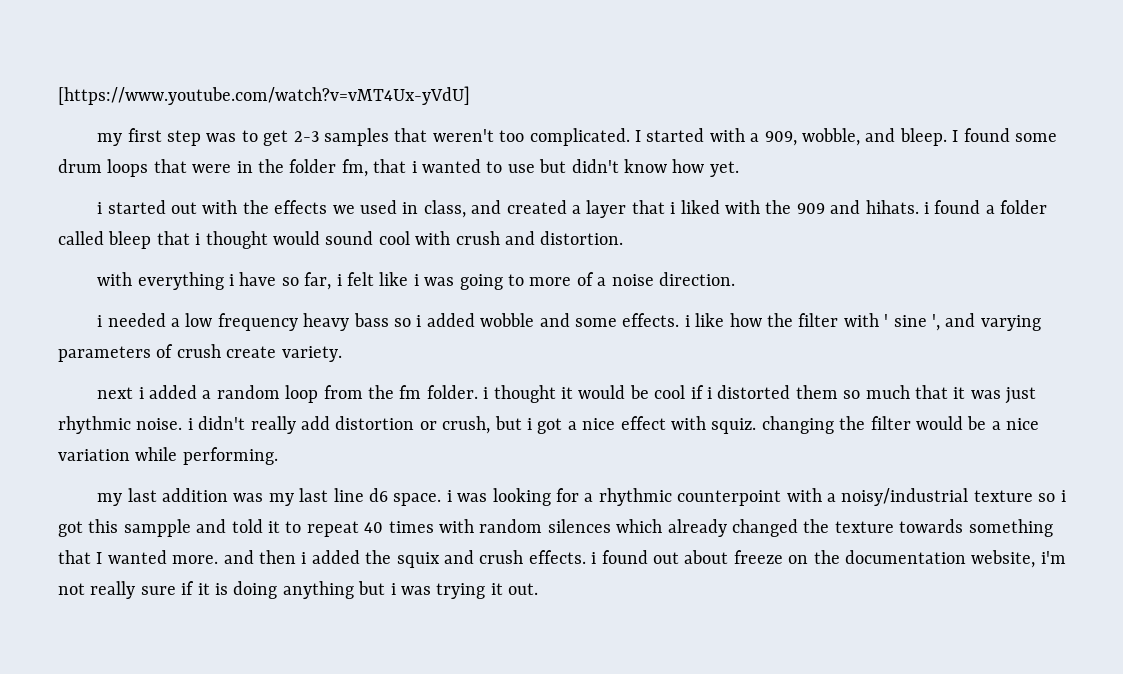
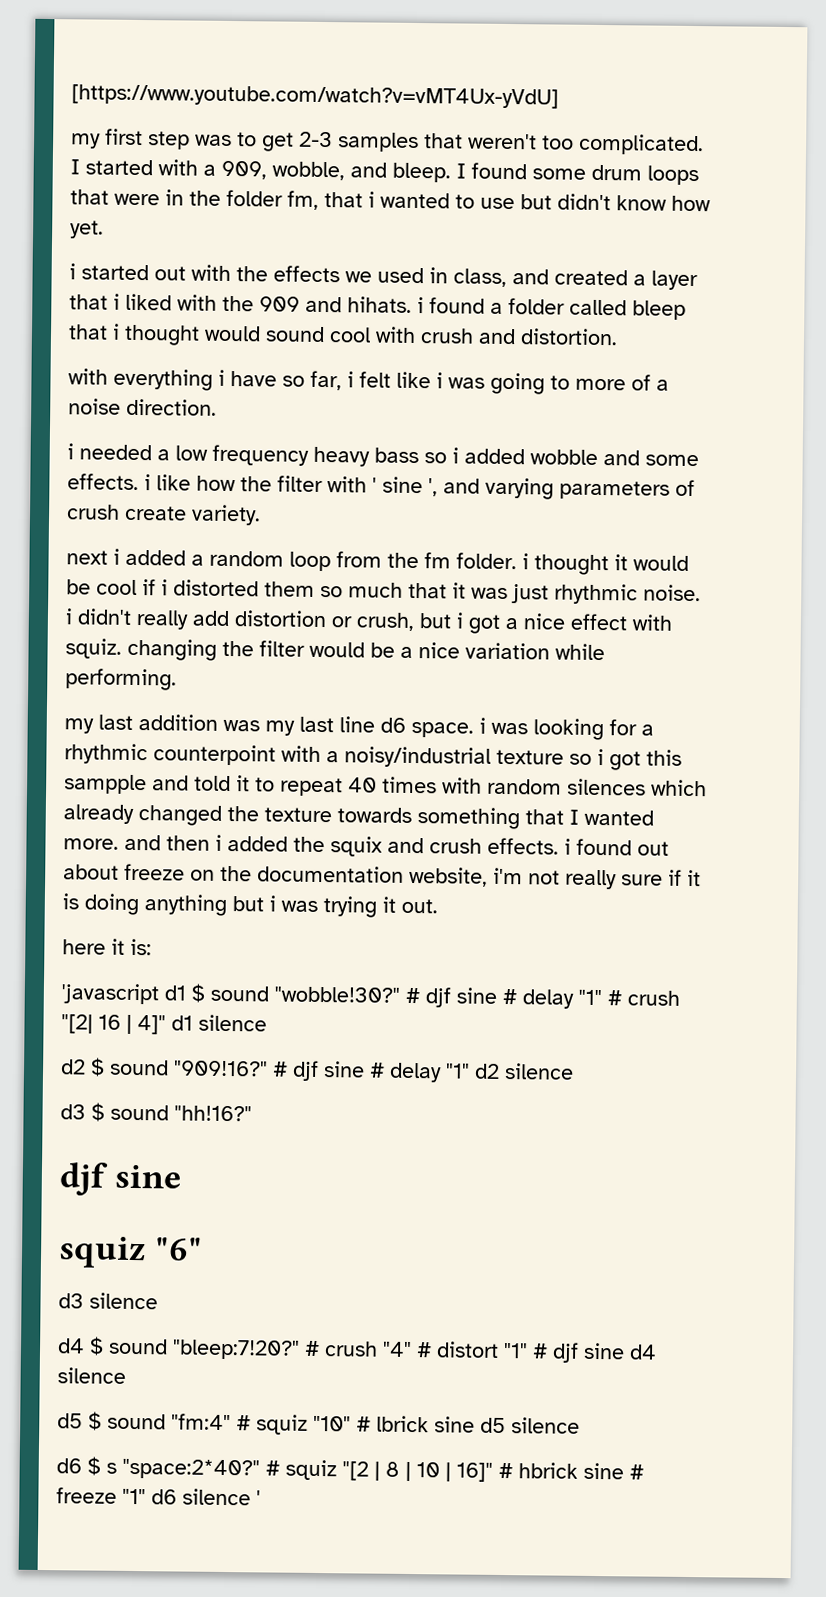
(539, 589) none -> [62,938,152,956] [61,983,680,1009] [61,1014,267,1035] [60,1057,574,1083] [60,1102,252,1122] [59,1162,183,1196] [58,1236,203,1269] [58,1292,158,1310] [57,1336,657,1363] [57,1367,126,1384] [57,1411,580,1435] [56,1456,644,1482] [56,1487,261,1506] // here it is: // 'javascript d1 $ sound "wobble!30?" # djf sine # delay "1" # crush "[2| 16 | 4]" d1 silence // d2 $ sound "909!16?" # djf sine # delay "1" d2 silence // d3 $ sound "hh!16?" // djf sine // squiz "6" // d3 silence // d4 $ sound "bleep:7!20?" # crush "4" # distort "1" # djf sine d4 silence // d5 $ sound "fm:4" # squiz "10" # lbrick sine d5 silence // d6 $ s "space:2*40?" # squiz "[2 | 8 | 10 | 16]" # hbrick sine # freeze "1" d6 silence '

